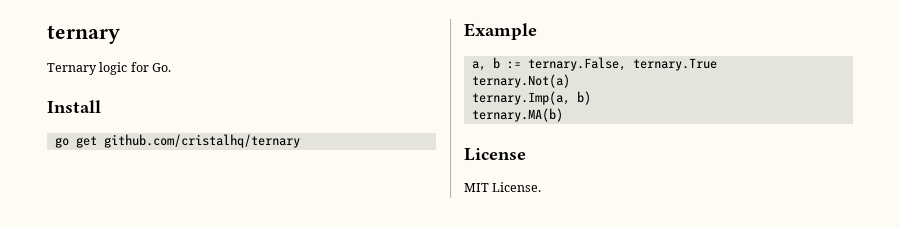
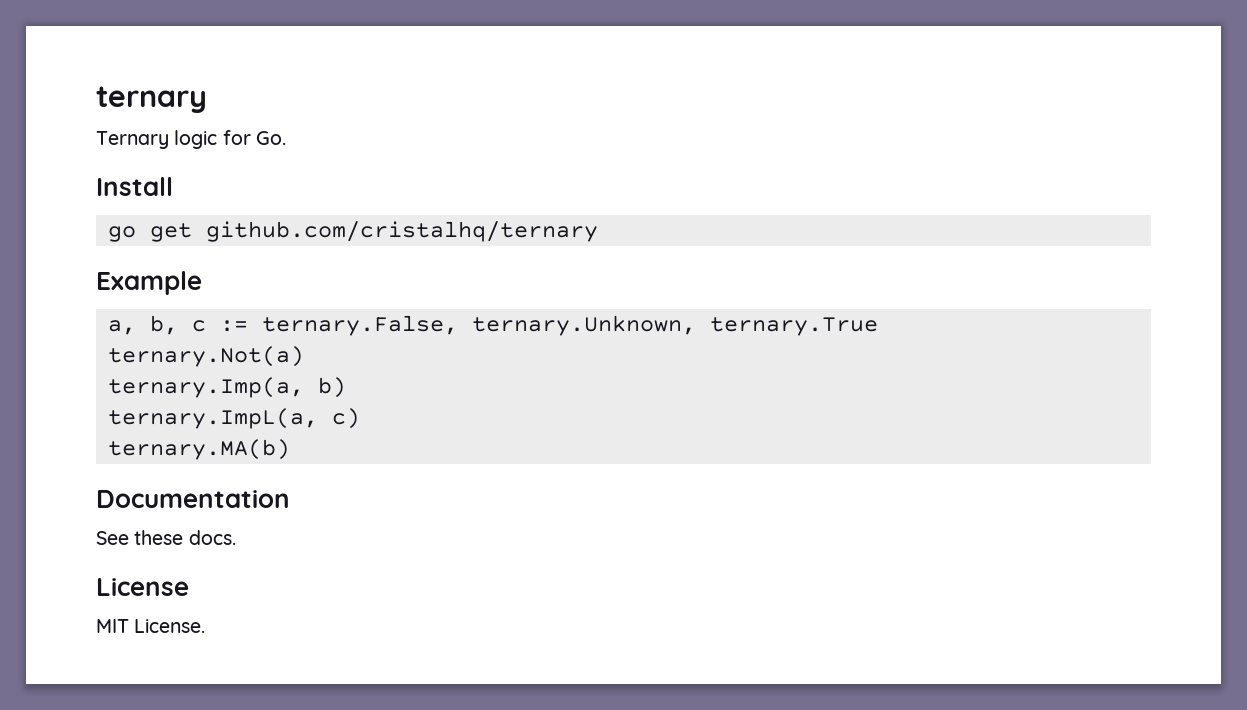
[492,57,500,69] b -> [149,315,206,335] b, c
(626, 64) none -> [471,315,696,336] ternary.Unknown,
(591, 98) none -> [107,408,360,429] // ternary.ImpL(a, c)
(563, 115) none -> [96,490,290,508] [96,530,236,545] // Documentation // See these docs.

